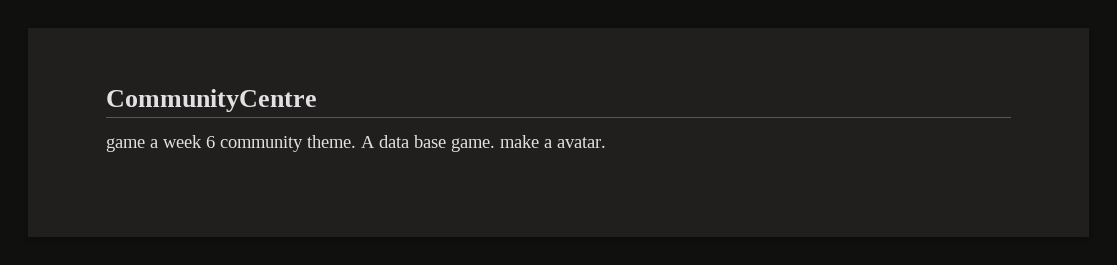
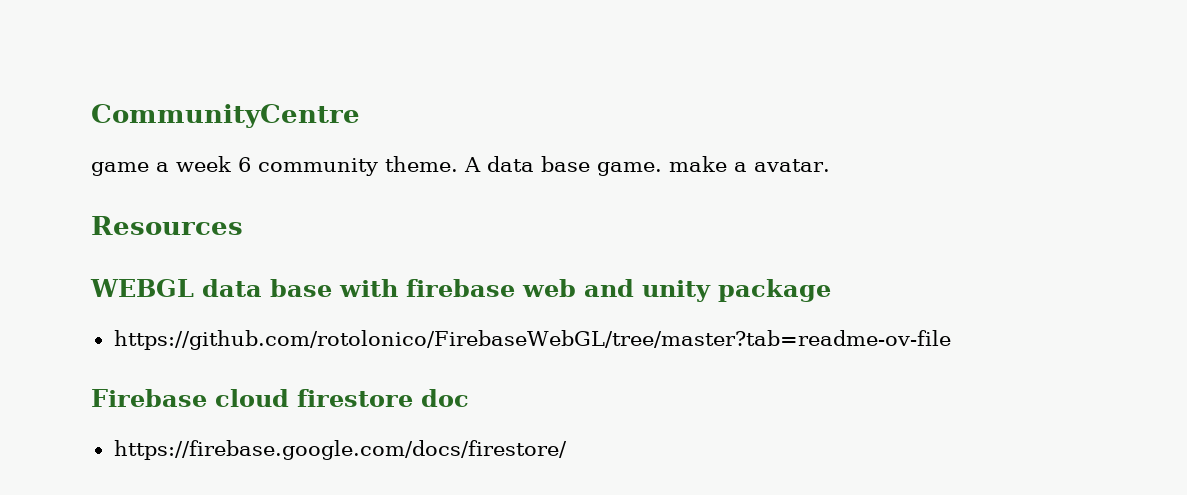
(606, 142) none -> [91,216,243,235] [90,279,831,302] [113,330,951,350] [91,389,469,407] [113,440,567,460] // Resources // WEBGL data base with firebase web and unity package // https://github.com/rotolonico/FirebaseWebGL/tree/master?tab=readme-ov-file // Firebase cloud firestore doc // https://firebase.google.com/docs/firestore/

